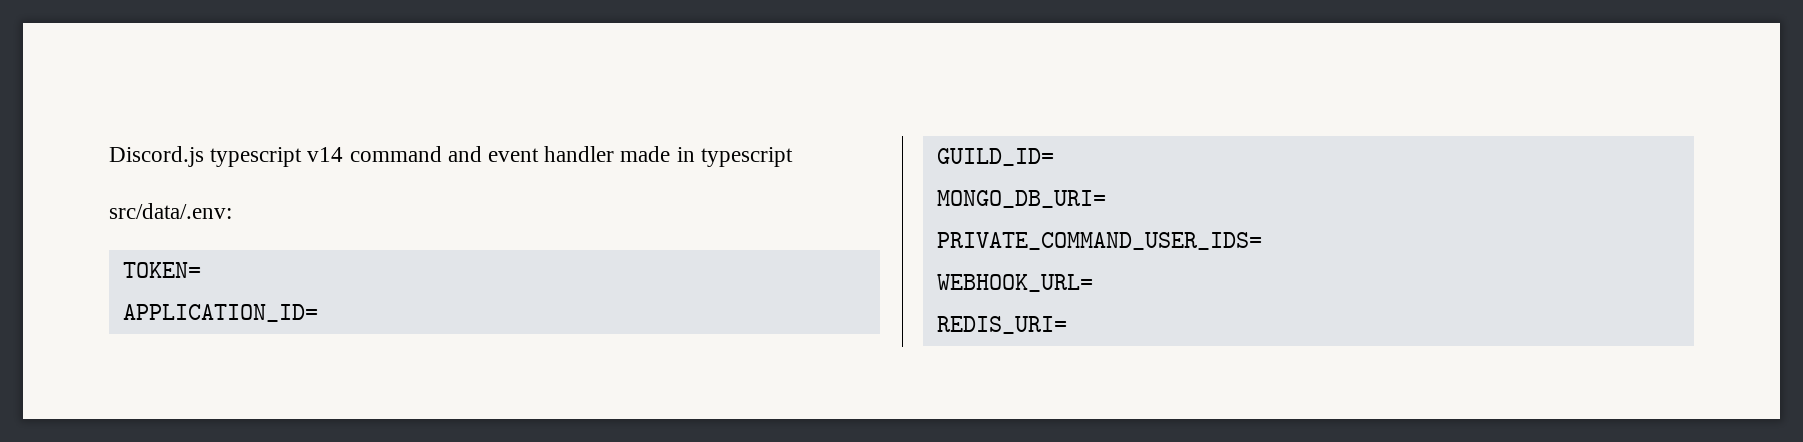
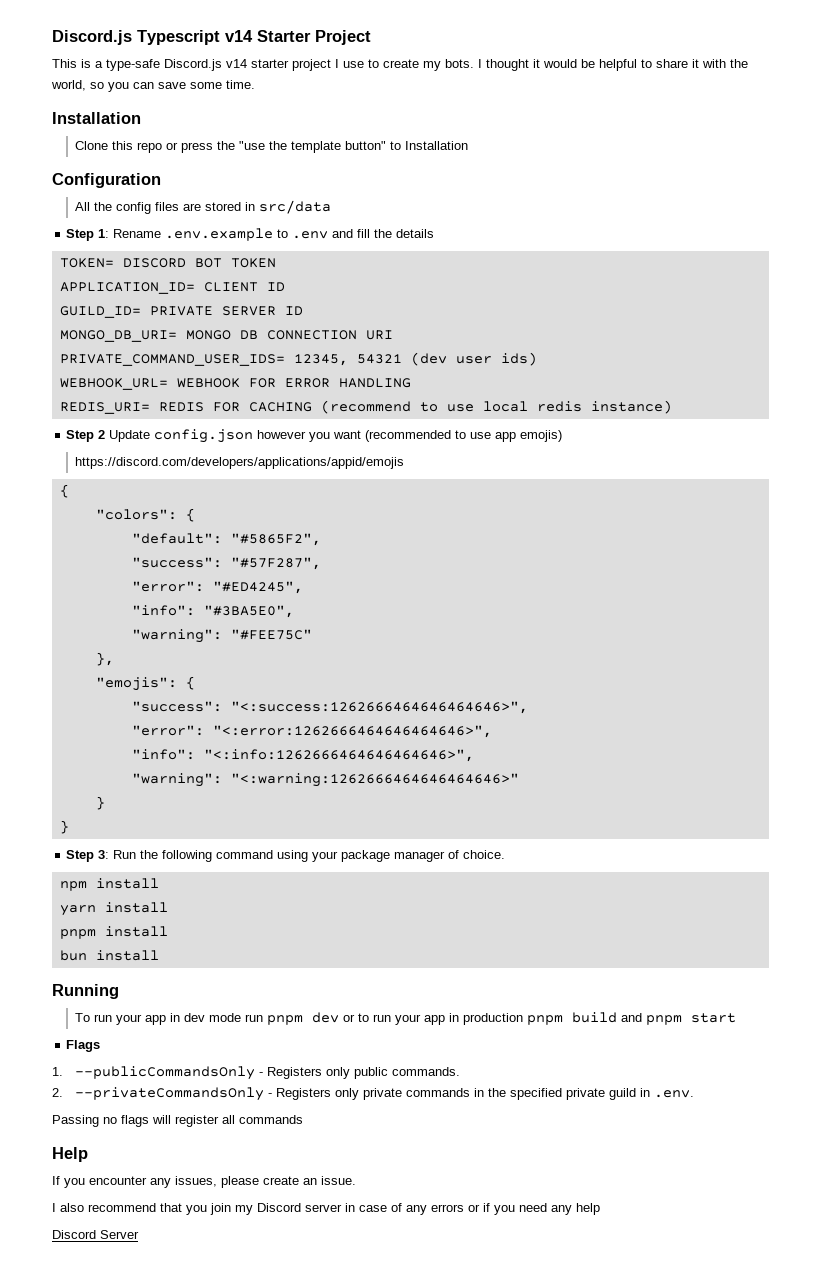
[109,146,793,167] [109,203,232,219] [122,262,201,278] Discord.js typescript v14 command and event handler made in typescript // src/data/.env: // TOKEN= -> [52,30,371,45] [52,59,748,71] [51,80,255,92] [52,112,141,124] [75,141,469,153] [52,173,161,188] [75,200,332,214] [66,228,435,241] [59,258,276,268] Discord.js Typescript v14 Starter Project // This is a type-safe Discord.js v14 starter project I use to create my bots. I thought it would be helpful to share it with the world, so you can save some time. // Installation // Clone this repo or press the "use the template button" to Installation // Configuration // All the config files are stored in src/data // Step 1: Rename .env.example to .env and fill the details // TOKEN= DISCORD BOT TOKEN
(318, 313) none -> [203,282,285,292] CLIENT ID
[936,190,1106,208] [936,232,1262,250] [936,274,1093,292] [936,316,1067,334] // MONGO_DB_URI= // PRIVATE_COMMAND_USER_IDS= // WEBHOOK_URL= // REDIS_URI= -> [149,306,303,316] [59,330,393,342] [59,352,537,366] [59,378,411,390] [59,400,672,414] [66,429,563,443] [75,457,405,469] [59,484,69,498] [95,508,195,522] [131,533,321,546] [131,557,321,570] [131,581,303,594] [131,605,294,618] [131,629,312,643] [95,652,114,666] [95,676,195,691] [131,701,528,714] [131,725,492,738] [131,749,474,762] [131,773,519,787] [95,796,105,810] [59,820,69,834] [66,850,506,862] [59,878,159,891] [59,902,168,916] [59,926,168,939] [59,950,159,961] [52,984,119,999] [75,1012,737,1025] [66,1040,101,1052] [52,1066,461,1080] [52,1087,695,1101] [52,1115,303,1127] [52,1147,88,1162] [52,1176,356,1188] [52,1203,600,1215] [52,1230,139,1239] PRIVATE SERVER ID // MONGO_DB_URI= MONGO DB CONNECTION URI // PRIVATE_COMMAND_USER_IDS= 12345, 54321 (dev user ids) // WEBHOOK_URL= WEBHOOK FOR ERROR HANDLING // REDIS_URI= REDIS FOR CACHING (recommend to use local redis instance) // Step 2 Update config.json however you want (recommended to use app emojis) // https://discord.com/developers/applications/appid/emojis // { // "colors": { // "default": "#5865F2", // "success": "#57F287", // "error": "#ED4245", // "info": "#3BA5E0", // "warning": "#FEE75C" // }, // "emojis": { // "success": "<:success:1262666464646464646>", // "error": "<:error:1262666464646464646>", // "info": "<:info:1262666464646464646>", // "warning": "<:warning:1262666464646464646>" // } // } // Step 3: Run the following command using your package manager of choice. // npm install // yarn install // pnpm install // bun install // Running // To run your app in dev mode run pnpm dev or to run your app in production pnpm build and pnpm start // Flags // 1. --publicCommandsOnly - Registers only public commands. // 2. --privateCommandsOnly - Registers only private commands in the specified private guild in .env. // Passing no flags will register all commands // Help // If you encounter any issues, please create an issue. // I also recommend that you join my Discord server in case of any errors or if you need any help // Discord Server

